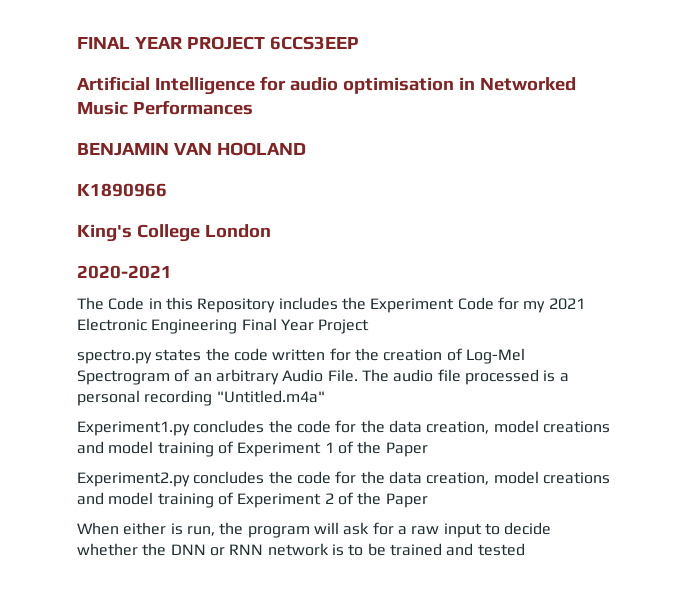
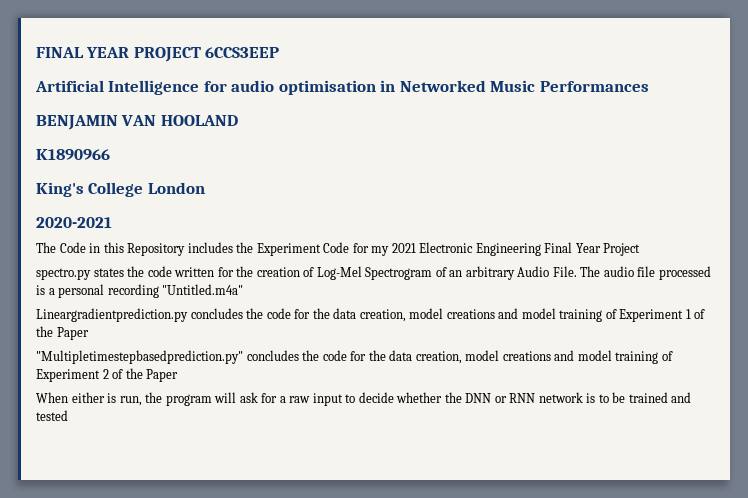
[77,421,190,436] Experiment1.py -> [36,308,188,322] Lineargradientprediction.py
[77,472,190,487] Experiment2.py -> [36,350,243,364] "Multipletimestepbasedprediction.py"

